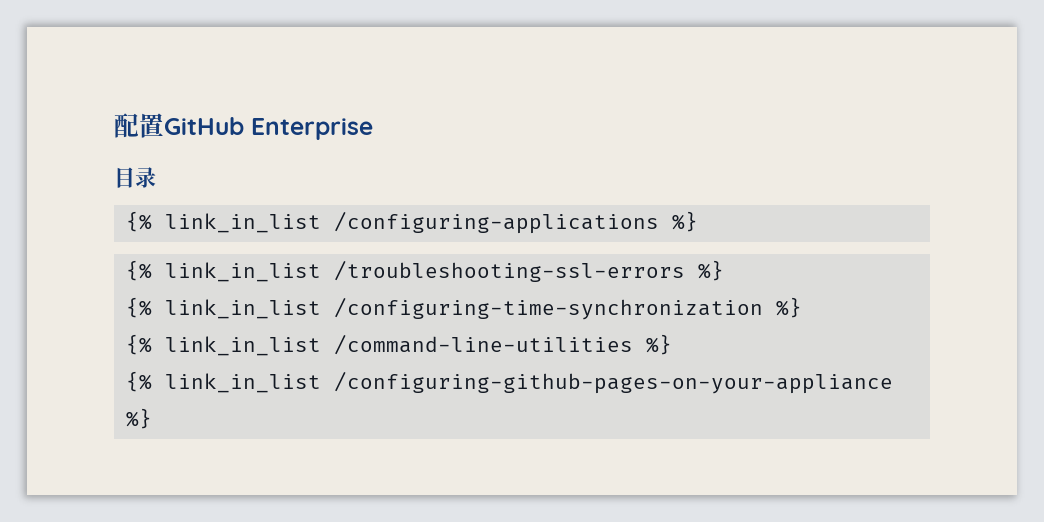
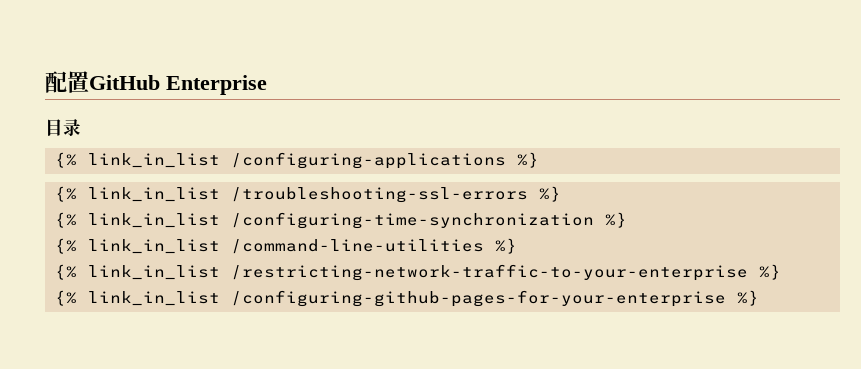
[334,371,893,394] [126,408,152,429] /configuring-github-pages-on-your-appliance %} -> [230,264,781,281] [54,290,759,307] /restricting-network-traffic-to-your-enterprise %} // {% link_in_list /configuring-github-pages-for-your-enterprise %}

